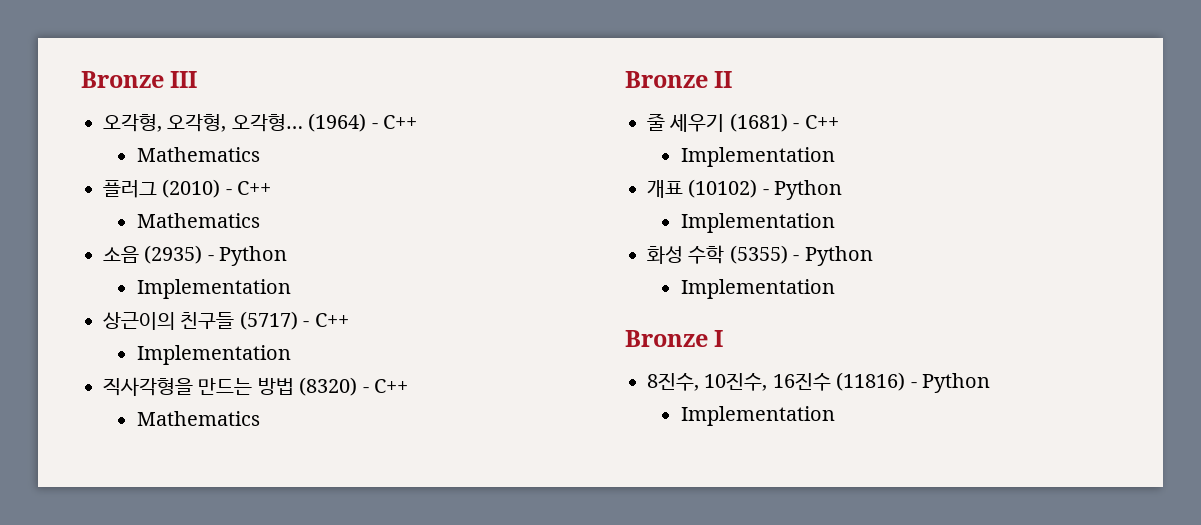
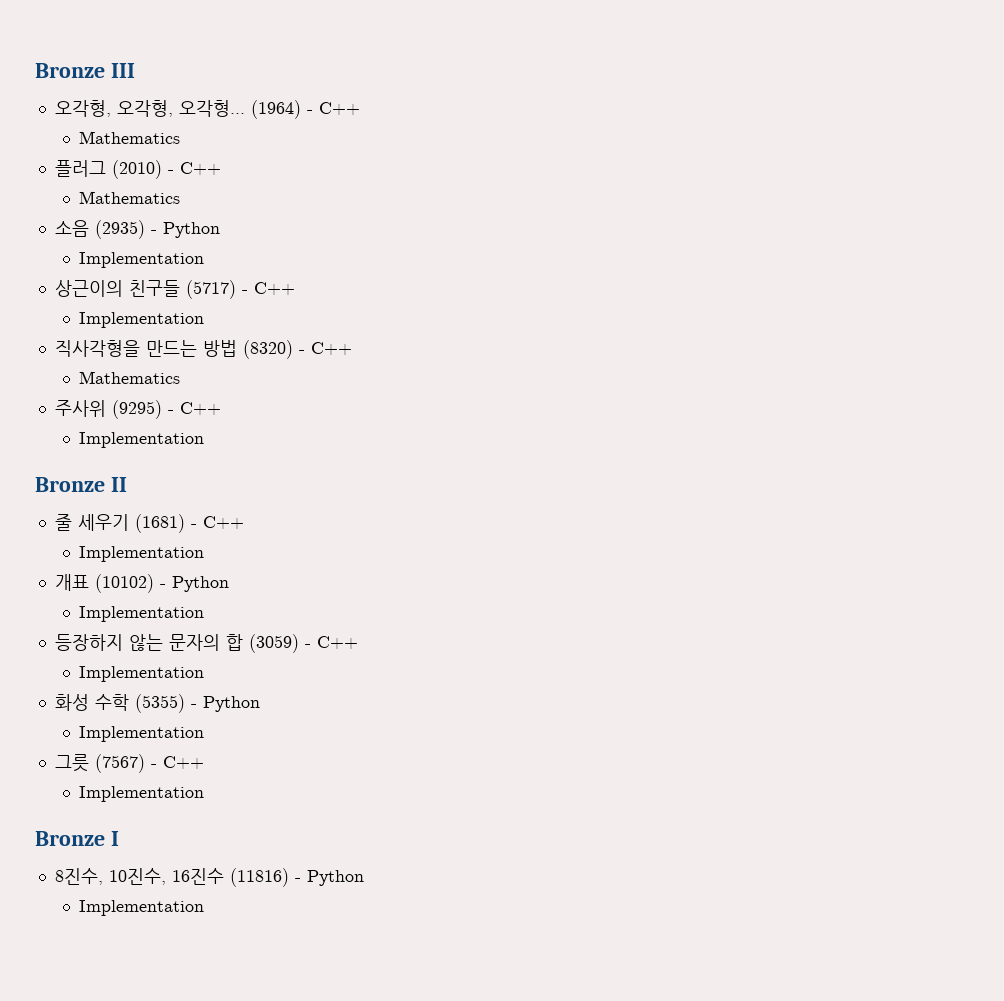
(260, 418) none -> [54,400,221,419] [79,432,205,448] // 주사위 (9295) - C++ // Implementation
(835, 223) none -> [54,634,358,653] [79,666,205,682] // 등장하지 않는 문자의 합 (3059) - C++ // Implementation
(835, 289) none -> [54,754,204,773] [79,786,205,802] // 그릇 (7567) - C++ // Implementation

